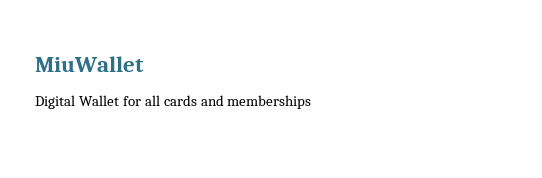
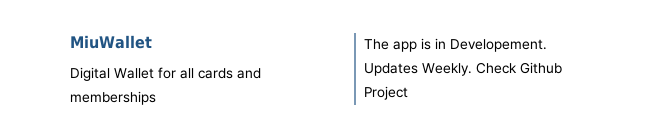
(312, 102) none -> [363,38,547,52] [363,62,562,76] [363,86,408,100] // The app is in Developement. Updates Weekly. Check Github Project

